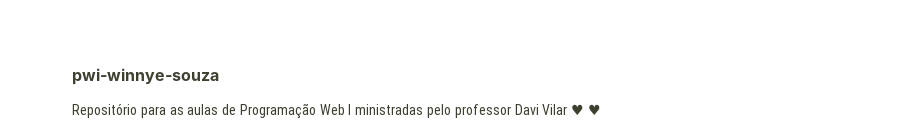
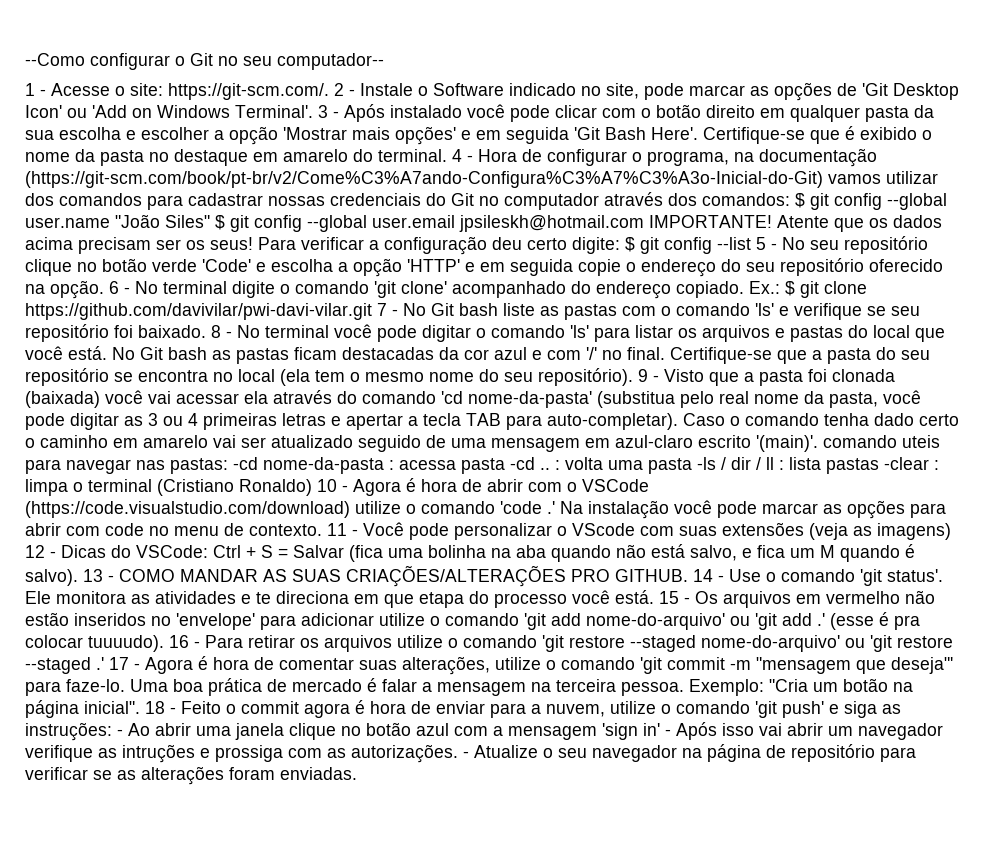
[72,68,219,85] [72,103,601,119] pwi-winnye-souza // Repositório para as aulas de Programação Web I ministradas pelo professor Davi Vilar ♥ ♥ -> [25,53,384,70] [25,82,959,101] [25,104,934,122] [25,126,932,145] [25,148,877,167] [25,171,938,188] [25,192,947,210] [25,214,942,232] [25,236,928,255] [25,258,943,277] [25,280,867,299] [25,303,920,320] [25,324,945,342] [25,346,930,364] [25,368,895,386] [25,390,921,408] [25,413,959,430] [25,435,940,452] [25,457,939,474] [25,478,649,496] [25,500,946,519] [25,522,951,540] [25,544,915,562] [25,565,943,587] [25,590,935,608] [25,612,920,630] [25,635,953,652] [25,656,953,675] [25,678,913,696] [25,700,901,718] [25,722,943,741] [25,744,916,763] [25,766,357,785] --Como configurar o Git no seu computador-- // 1 - Acesse o site: https://git-scm.com/. 2 - Instale o Software indicado no site, pode marcar as opções de 'Git Desktop Icon' ou 'Add on Windows Terminal'. 3 - Após instalado você pode clicar com o botão direito em qualquer pasta da sua escolha e escolher a opção 'Mostrar mais opções' e em seguida 'Git Bash Here'. Certifique-se que é exibido o nome da pasta no destaque em amarelo do terminal. 4 - Hora de configurar o programa, na documentação (https://git-scm.com/book/pt-br/v2/Come%C3%A7ando-Configura%C3%A7%C3%A3o-Inicial-do-Git) vamos utilizar dos comandos para cadastrar nossas credenciais do Git no computador através dos comandos: $ git config --global user.name "João Siles" $ git config --global user.email jpsileskh@hotmail.com IMPORTANTE! Atente que os dados acima precisam ser os seus! Para verificar a configuração deu certo digite: $ git config --list 5 - No seu repositório clique no botão verde 'Code' e escolha a opção 'HTTP' e em seguida copie o endereço do seu repositório oferecido na opção. 6 - No terminal digite o comando 'git clone' acompanhado do endereço copiado. Ex.: $ git clone https://github.com/davivilar/pwi-davi-vilar.git 7 - No Git bash liste as pastas com o comando 'ls' e verifique se seu repositório foi baixado. 8 - No terminal você pode digitar o comando 'ls' para listar os arquivos e pastas do local que você está. No Git bash as pastas ficam destacadas da cor azul e com '/' no final. Certifique-se que a pasta do seu repositório se encontra no local (ela tem o mesmo nome do seu repositório). 9 - Visto que a pasta foi clonada (baixada) você vai acessar ela através do comando 'cd nome-da-pasta' (substitua pelo real nome da pasta, você pode digitar as 3 ou 4 primeiras letras e apertar a tecla TAB para auto-completar). Caso o comando tenha dado certo o caminho em amarelo vai ser atualizado seguido de uma mensagem em azul-claro escrito '(main)'. comando uteis para navegar nas pastas: -cd nome-da-pasta : acessa pasta -cd .. : volta uma pasta -ls / dir / ll : lista pastas -clear : limpa o terminal (Cristiano Ronaldo) 10 - Agora é hora de abrir com o VSCode (https://code.visualstudio.com/download) utilize o comando 'code .' Na instalação você pode marcar as opções para abrir com code no menu de contexto. 11 - Você pode personalizar o VScode com suas extensões (veja as imagens) 12 - Dicas do VSCode: Ctrl + S = Salvar (fica uma bolinha na aba quando não está salvo, e fica um M quando é salvo). 13 - COMO MANDAR AS SUAS CRIAÇÕES/ALTERAÇÕES PRO GITHUB. 14 - Use o comando 'git status'. Ele monitora as atividades e te direciona em que etapa do processo você está. 15 - Os arquivos em vermelho não estão inseridos no 'envelope' para adicionar utilize o comando 'git add nome-do-arquivo' ou 'git add .' (esse é pra colocar tuuuudo). 16 - Para retirar os arquivos utilize o comando 'git restore --staged nome-do-arquivo' ou 'git restore --staged .' 17 - Agora é hora de comentar suas alterações, utilize o comando 'git commit -m "mensagem que deseja"' para faze-lo. Uma boa prática de mercado é falar a mensagem na terceira pessoa. Exemplo: "Cria um botão na página inicial". 18 - Feito o commit agora é hora de enviar para a nuvem, utilize o comando 'git push' e siga as instruções: - Ao abrir uma janela clique no botão azul com a mensagem 'sign in' - Após isso vai abrir um navegador verifique as intruções e prossiga com as autorizações. - Atualize o seu navegador na página de repositório para verificar se as alterações foram enviadas.

